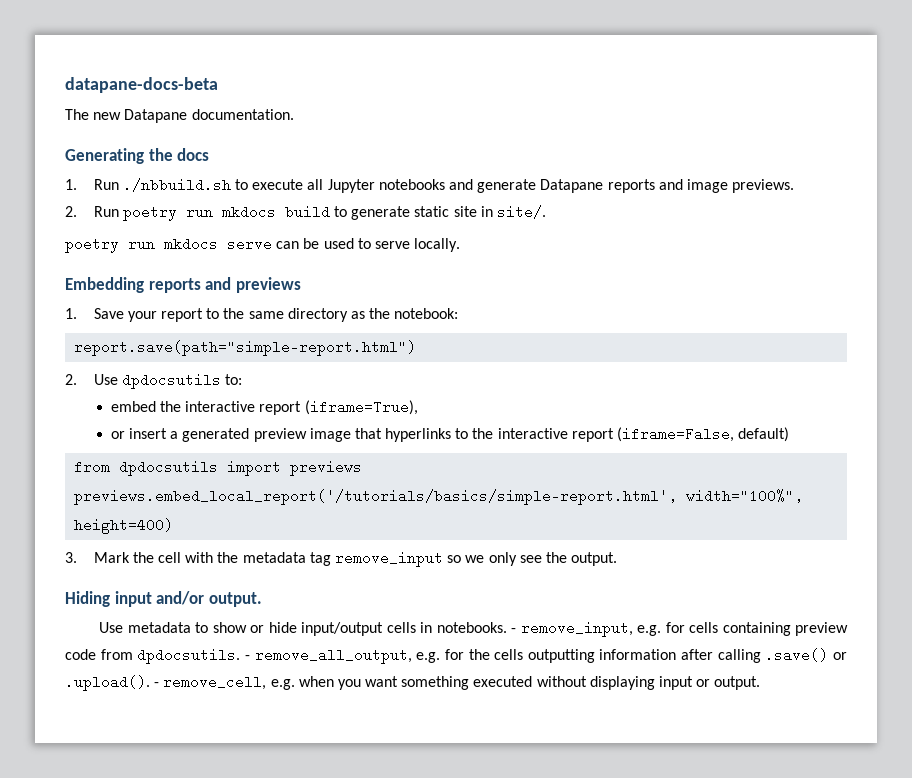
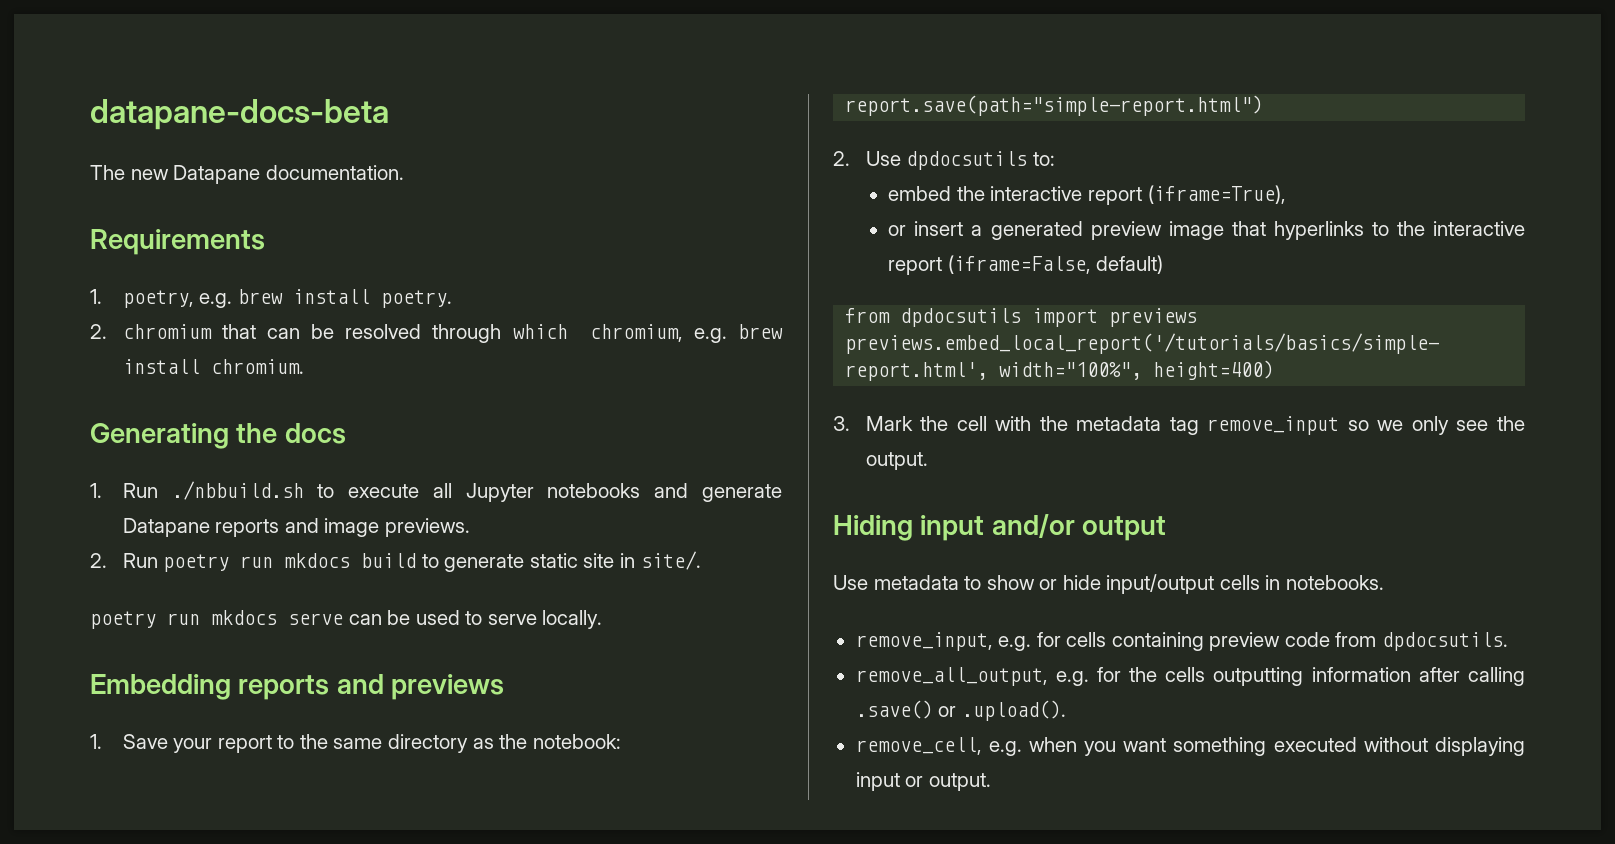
(294, 114) none -> [90,229,265,255] [90,289,452,308] [90,324,783,343] [122,359,304,374] // Requirements // 1. poetry, e.g. brew install poetry. // 2. chromium that can be resolved through which chromium, e.g. brew install chromium.
[208,592,262,607] output. -> [1082,516,1167,541] output
[511,628,517,633] - -> (1384, 582) //
[244,655,250,660] - -> (1508, 641) //
[154,682,160,687] - -> (1066, 710) //

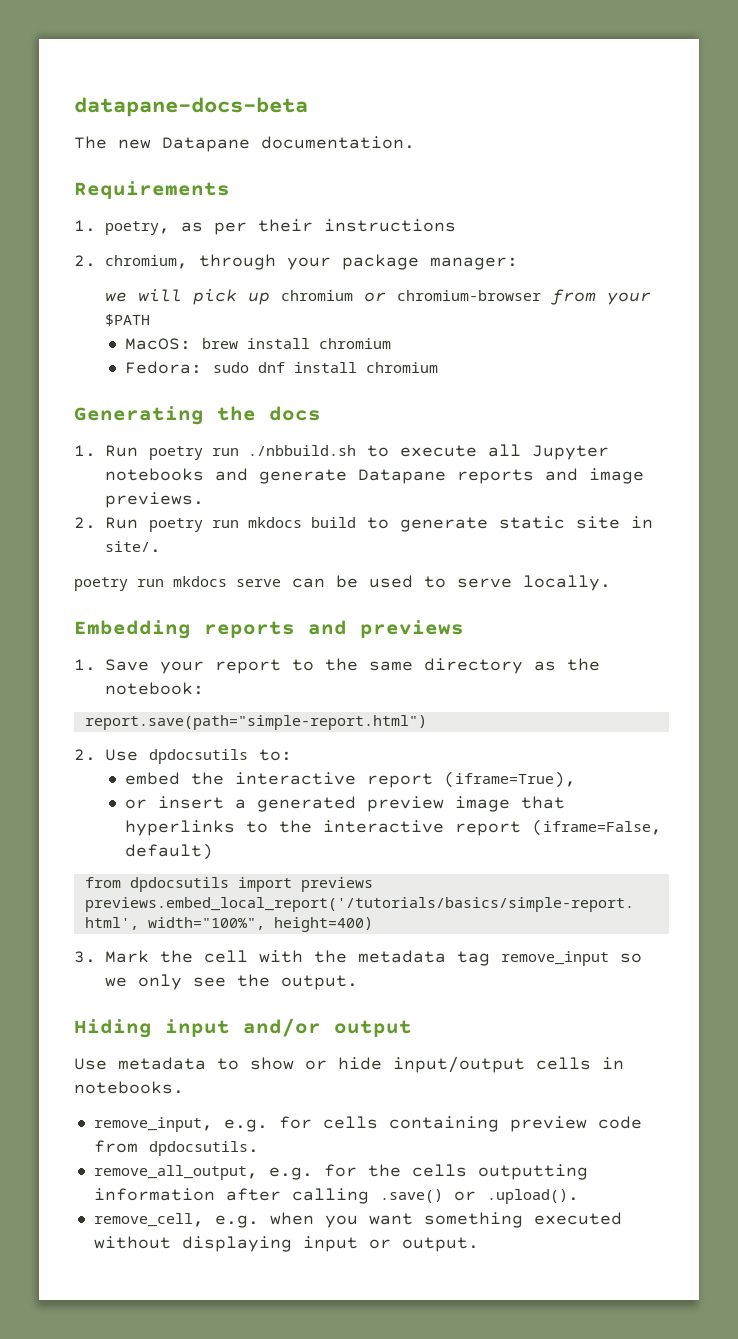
[199,289,452,308] [90,324,783,343] [122,359,304,374] e.g. brew install poetry. // 2. chromium that can be resolved through which chromium, e.g. brew install chromium. -> [181,219,456,235] [74,254,518,270] [104,289,651,305] [104,314,150,326] [124,338,391,350] [124,361,438,374] as per their instructions // 2. chromium, through your package manager: // we will pick up chromium or chromium-browser from your $PATH // MacOS: brew install chromium // Fedora: sudo dnf install chromium
(158, 490) none -> [149,446,239,460] poetry run

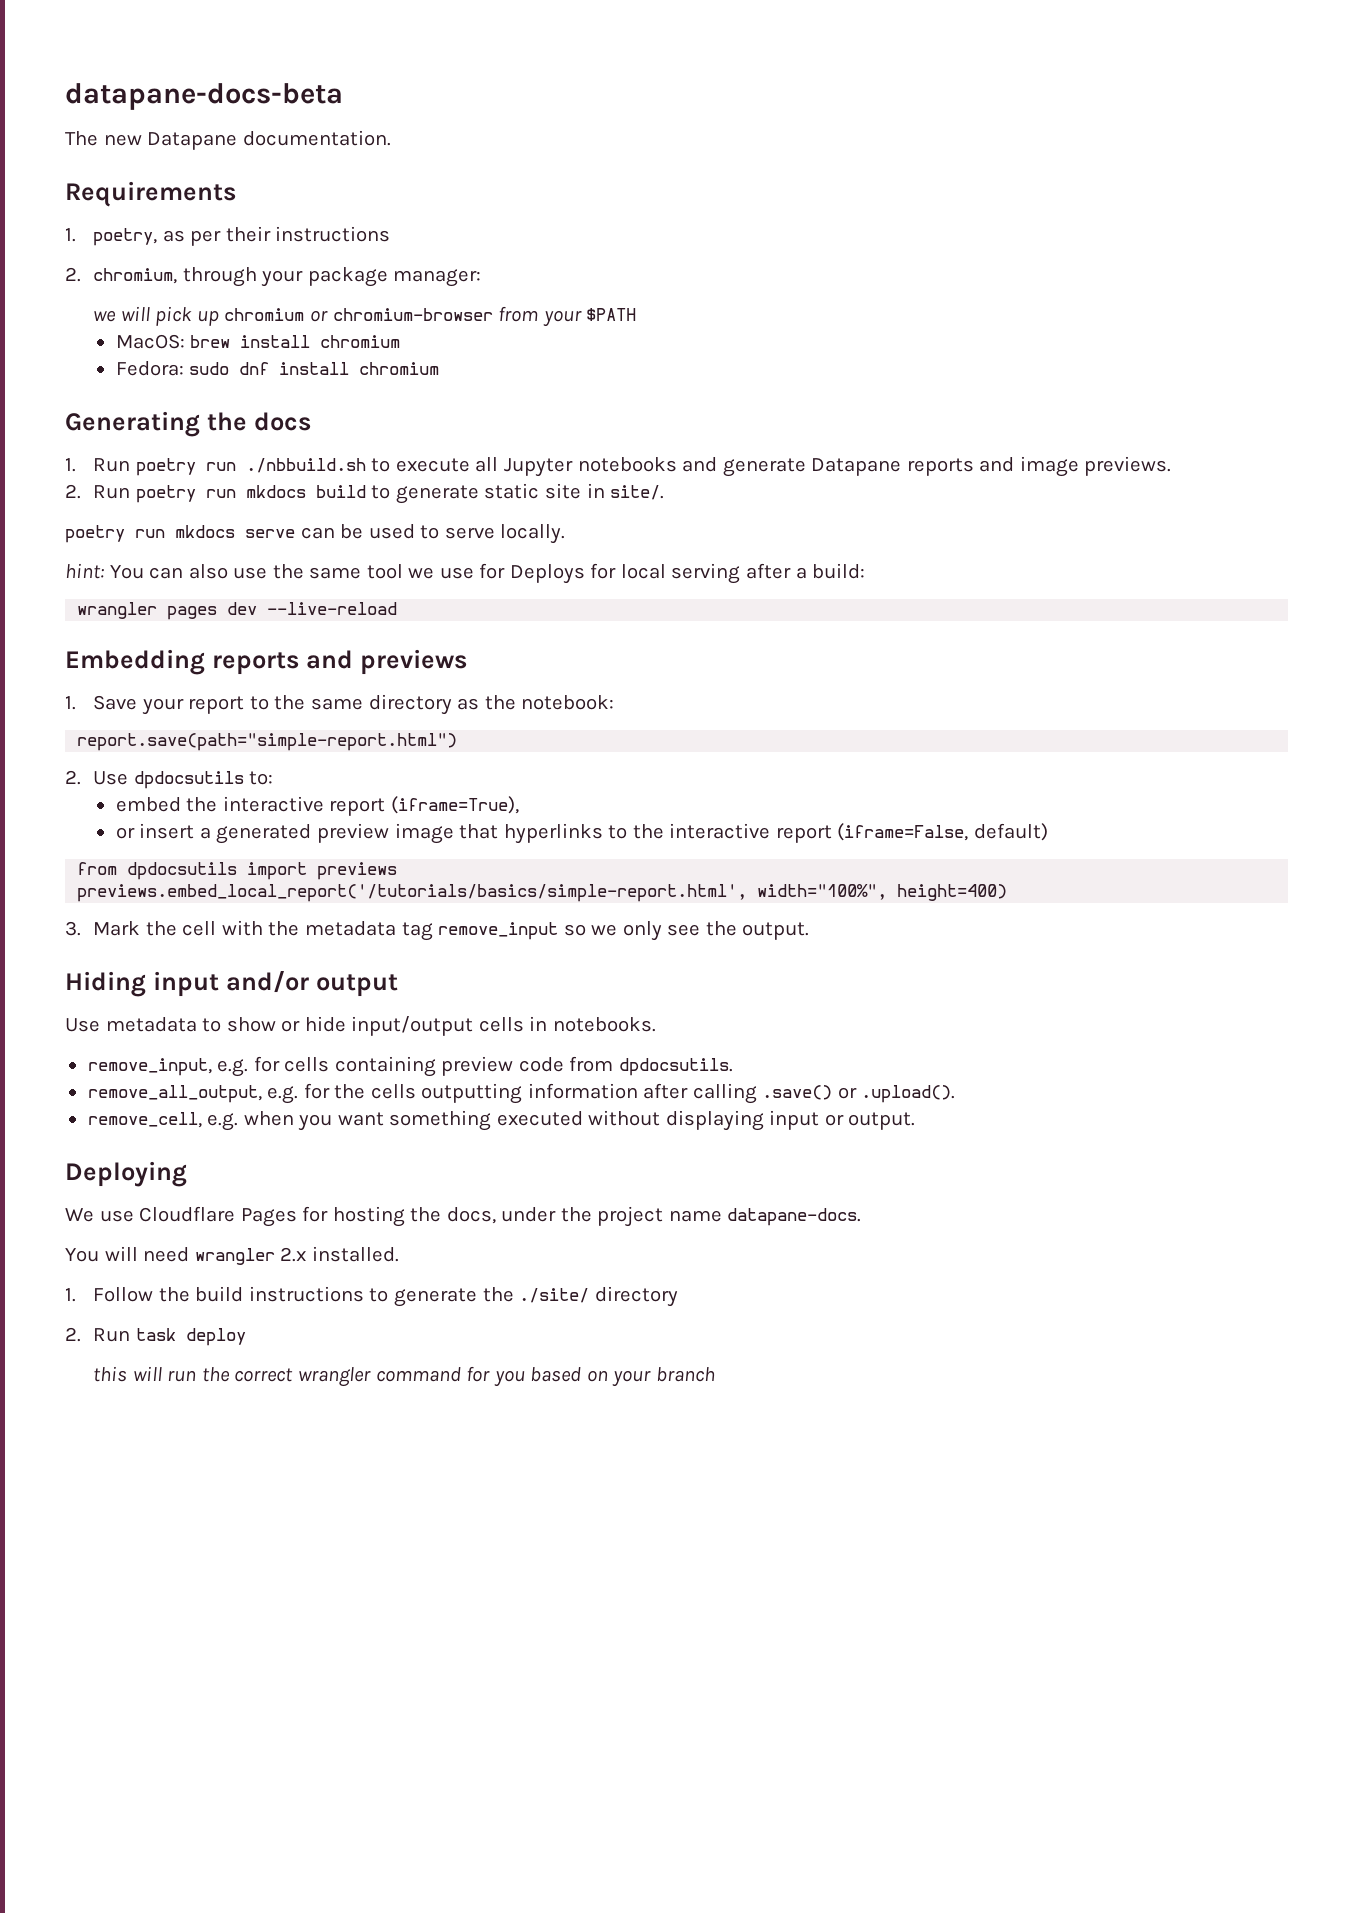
(611, 583) none -> [65,563,866,584] [77,602,398,620] // hint: You can also use the same tool we use for Deploys for local serving after a build: // wrangler pages dev --live-reload
(479, 1244) none -> [65,1161,187,1187] [65,1206,862,1227] [65,1246,399,1265] [65,1286,678,1307] [65,1327,246,1346] [93,1366,715,1387] // Deploying // We use Cloudflare Pages for hosting the docs, under the project name datapane-docs. // You will need wrangler 2.x installed. // 1. Follow the build instructions to generate the ./site/ directory // 2. Run task deploy // this will run the correct wrangler command for you based on your branch

